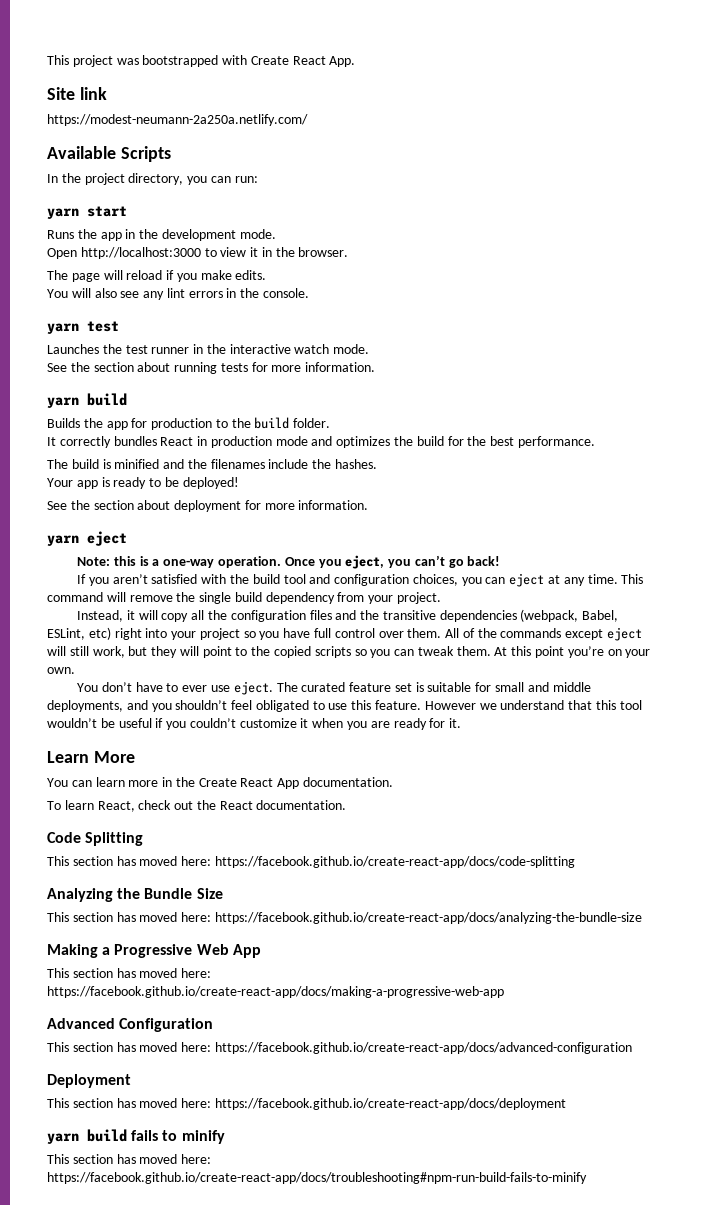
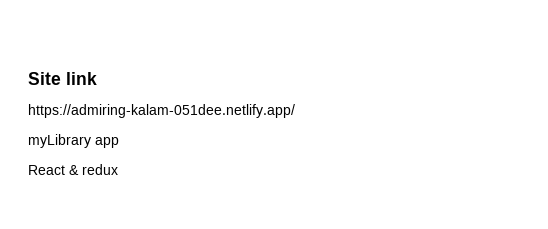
[47,55,356,67] [47,87,107,100] [47,114,308,126] [47,146,171,162] [47,173,258,185] [47,206,127,219] [47,229,276,241] [47,247,349,259] [47,270,267,282] [47,288,310,300] [47,321,119,334] [47,344,370,354] [47,362,376,374] [47,393,127,408] [47,417,331,430] [47,436,595,448] [47,459,378,469] [47,477,239,489] [47,500,369,512] [47,531,127,546] [77,555,501,569] [77,573,644,587] [47,592,442,604] [77,609,619,622] [47,627,643,641] [47,646,651,658] [47,667,75,674] [77,681,591,695] [47,700,642,712] [47,718,462,730] [47,751,135,763] [47,777,394,789] [47,800,347,812] [47,832,144,846] [47,856,575,868] [47,888,223,902] [47,912,642,924] [47,944,261,958] [47,968,212,978] [47,986,504,998] [47,1018,214,1032] [47,1042,632,1054] [47,1074,131,1088] [47,1098,566,1110] [47,1129,225,1144] [47,1154,212,1164] [47,1172,587,1184] This project was bootstrapped with Create React App. // Site link // https://modest-neumann-2a250a.netlify.com/ // Available Scripts // In the project directory, you can run: // yarn start // Runs the app in the development mode. // Open http://localhost:3000 to view it in the browser. // The page will reload if you make edits. // You will also see any lint errors in the console. // yarn test // Launches the test runner in the interactive watch mode. // See the section about running tests for more information. // yarn build // Builds the app for production to the build folder. // It correctly bundles React in production mode and optimizes the build for the best performance. // The build is minified and the filenames include the hashes. // Your app is ready to be deployed! // See the section about deployment for more information. // yarn eject // Note: this is a one-way operation. Once you eject, you can’t go back! // If you aren’t satisfied with the build tool and configuration choices, you can eject at any time. This command will remove the single build dependency from your project. // Instead, it will copy all the configuration files and the transitive dependencies (webpack, Babel, ESLint, etc) right into your project so you have full control over them. All of the commands except eject will still work, but they will point to the copied scripts so you can tweak them. At this point you’re on your own. // You don’t have to ever use eject. The curated feature set is suitable for small and middle deployments, and you shouldn’t feel obligated to use this feature. However we understand that this tool wouldn’t be useful if you couldn’t customize it when you are ready for it. // Learn More // You can learn more in the Create React App documentation. // To learn React, check out the React documentation. // Code Splitting // This section has moved here: https://facebook.github.io/create-react-app/docs/code-splitting // Analyzing the Bundle Size // This section has moved here: https://facebook.github.io/create-react-app/docs/analyzing-the-bundle-size // Making a Progressive Web App // This section has moved here: https://facebook.github.io/create-react-app/docs/making-a-progressive-web-app // Advanced Configuration // This section has moved here: https://facebook.github.io/create-react-app/docs/advanced-configuration // Deployment // This section has moved here: https://facebook.github.io/create-react-app/docs/deployment // yarn build fails to minify // This section has moved here: https://facebook.github.io/create-react-app/docs/troubleshooting#npm-run-build-fails-to-minify -> [28,72,97,85] [28,104,295,118] [28,134,119,148] [28,164,118,175] Site link // https://admiring-kalam-051dee.netlify.app/ // myLibrary app // React & redux

